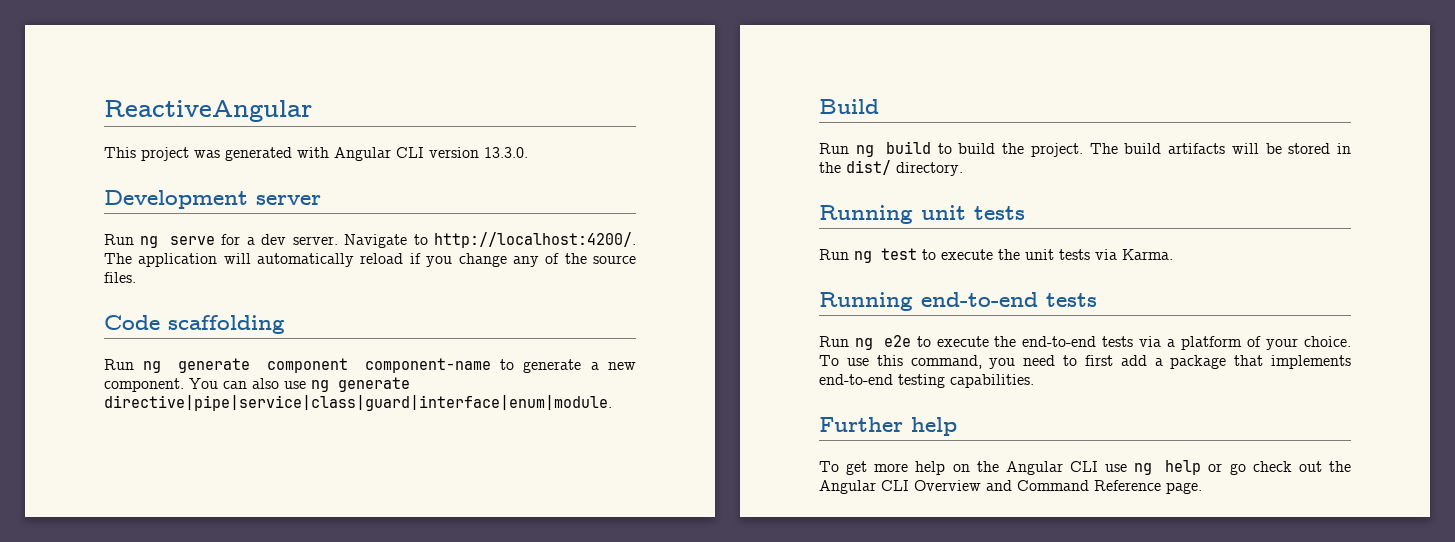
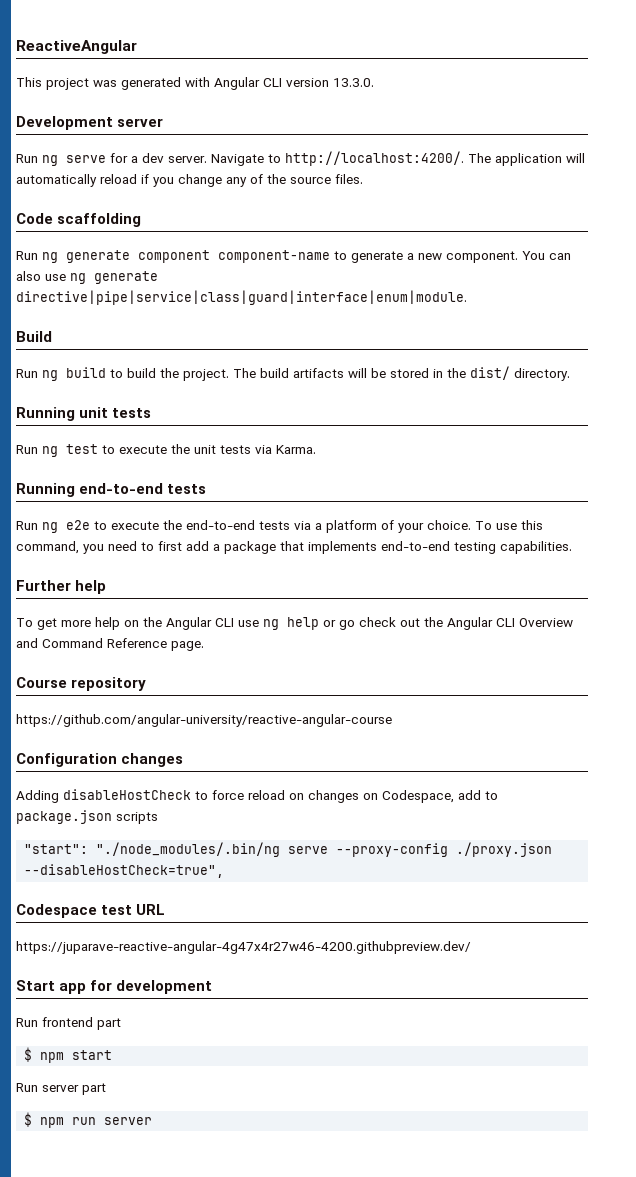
(1202, 488) none -> [16,677,147,691] [16,714,392,727] [16,753,184,767] [16,789,498,803] [16,810,158,824] [24,842,553,857] [24,864,225,878] [16,904,166,918] [16,941,471,954] [16,980,213,994] [16,1017,121,1030] [24,1047,113,1063] [16,1083,106,1095] [24,1112,153,1128] // Course repository // https://github.com/angular-university/reactive-angular-course // Configuration changes // Adding disableHostCheck to force reload on changes on Codespace, add to package.json scripts // "start": "./node_modules/.bin/ng serve --proxy-config ./proxy.json --disableHostCheck=true", // Codespace test URL // https://juparave-reactive-angular-4g47x4r27w46-4200.githubpreview.dev/ // Start app for development // Run frontend part // $ npm start // Run server part // $ npm run server

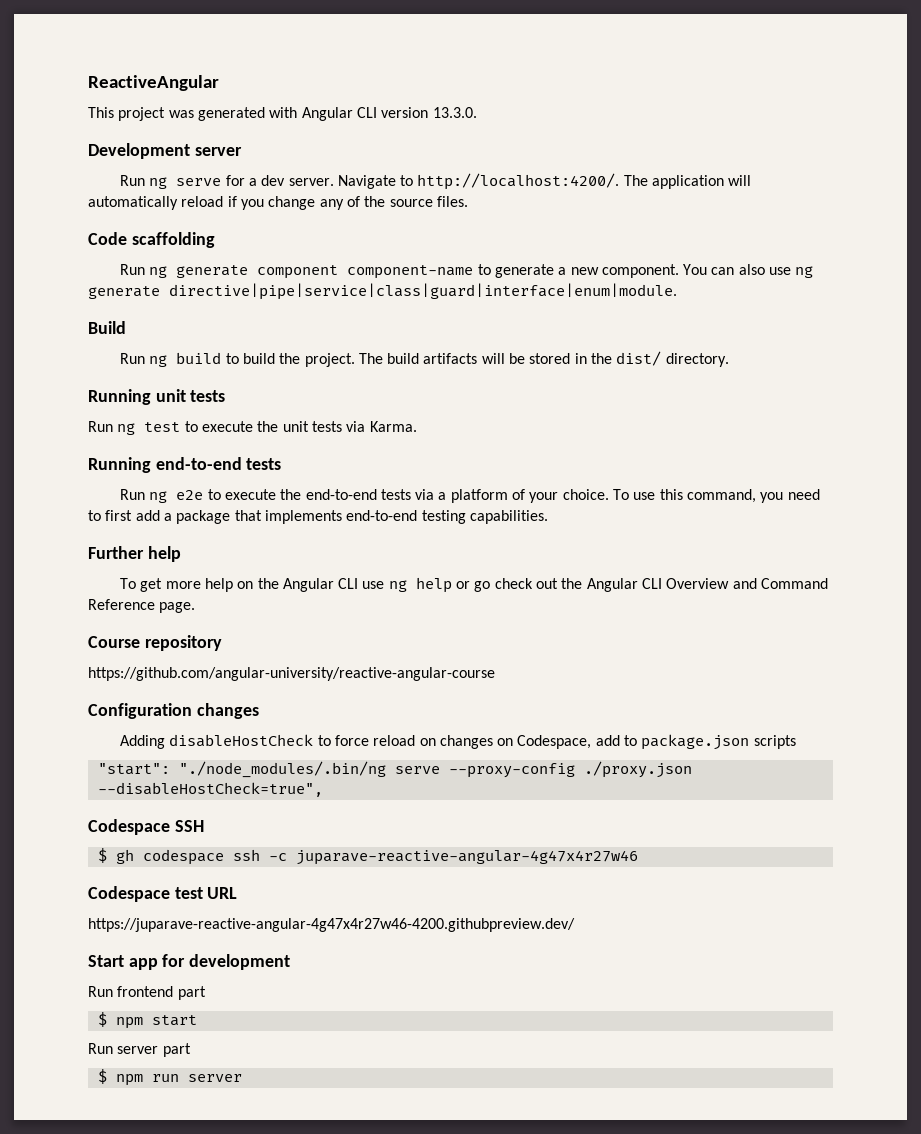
(225, 871) none -> [88,819,204,835] [97,848,638,865] // Codespace SSH // $ gh codespace ssh -c juparave-reactive-angular-4g47x4r27w46

